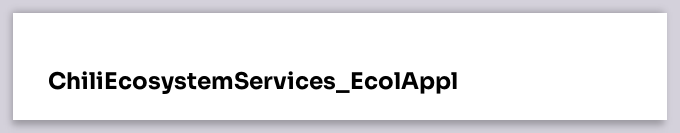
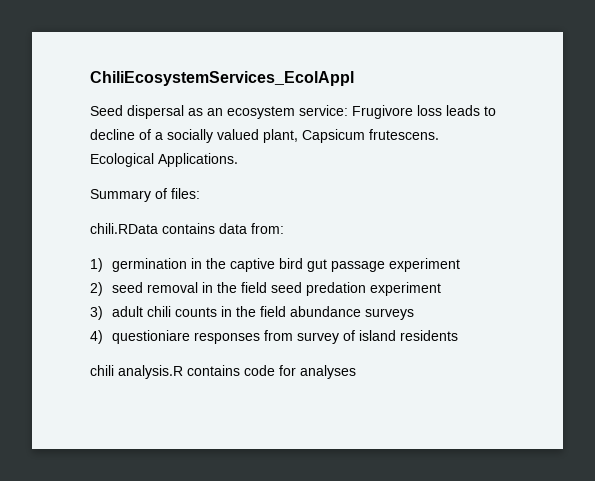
(458, 82) none -> [90,105,496,119] [90,129,439,143] [90,153,238,167] [90,188,200,202] [90,223,284,234] [90,258,461,272] [90,282,442,296] [90,306,415,320] [90,330,459,344] [90,365,356,379] // Seed dispersal as an ecosystem service: Frugivore loss leads to decline of a socially valued plant, Capsicum frutescens. Ecological Applications. // Summary of files: // chili.RData contains data from: // 1) germination in the captive bird gut passage experiment // 2) seed removal in the field seed predation experiment // 3) adult chili counts in the field abundance surveys // 4) questioniare responses from survey of island residents // chili analysis.R contains code for analyses

